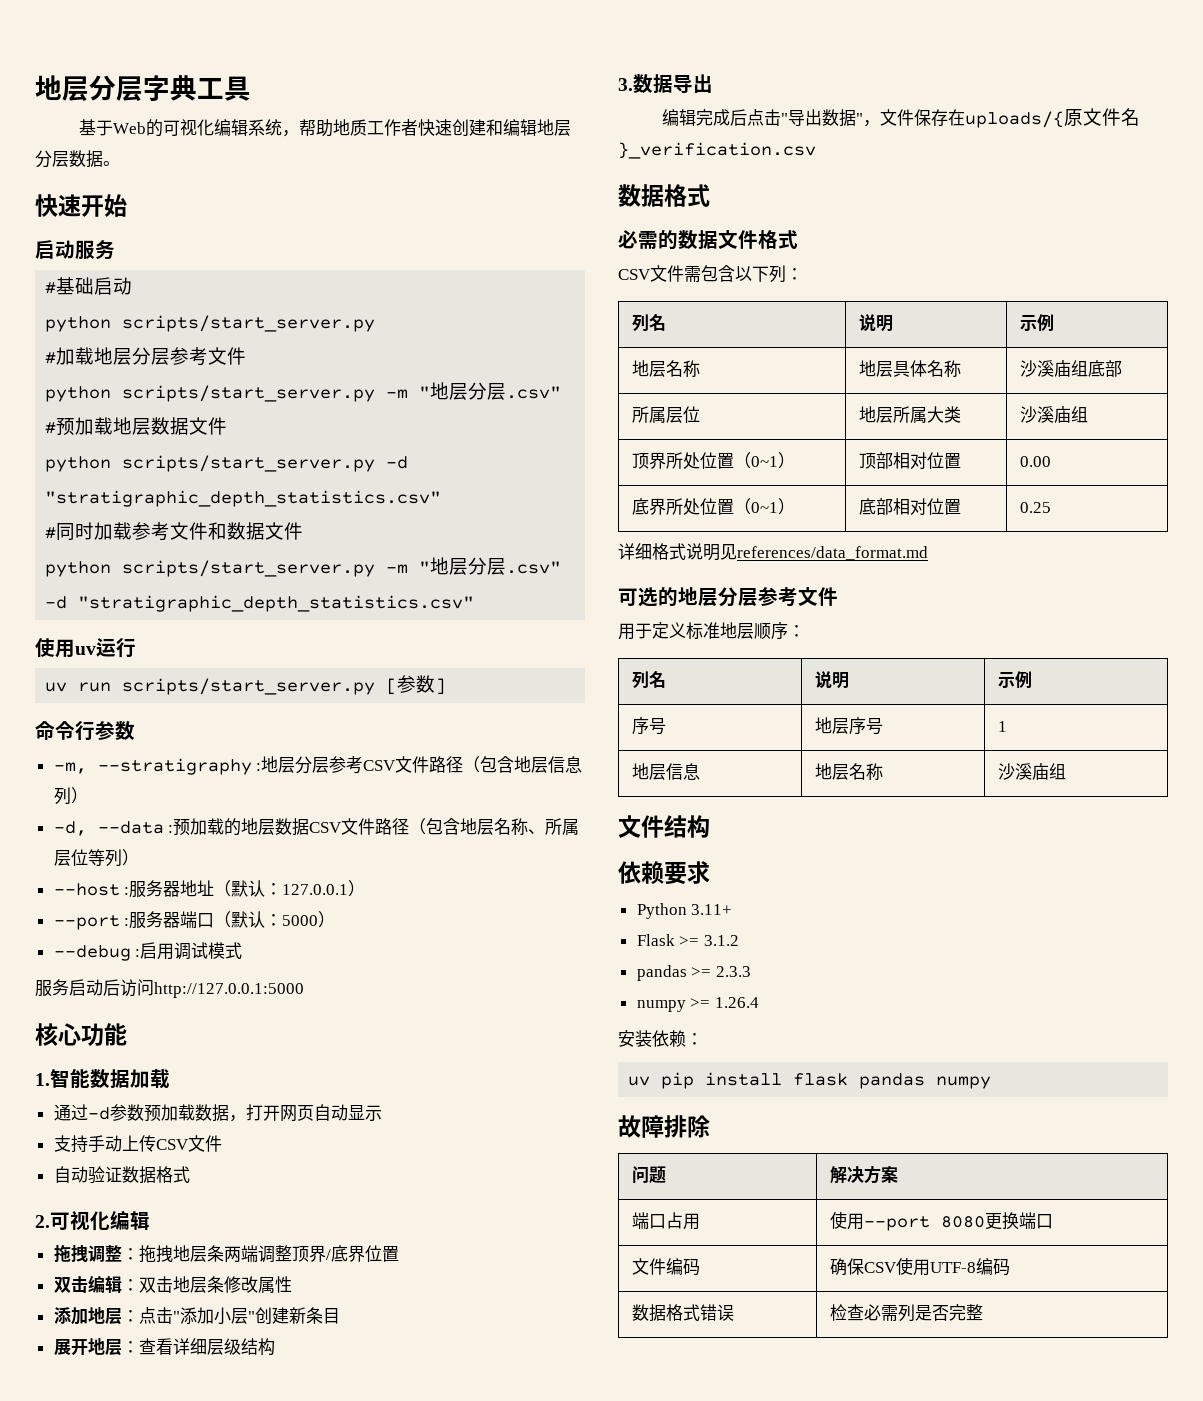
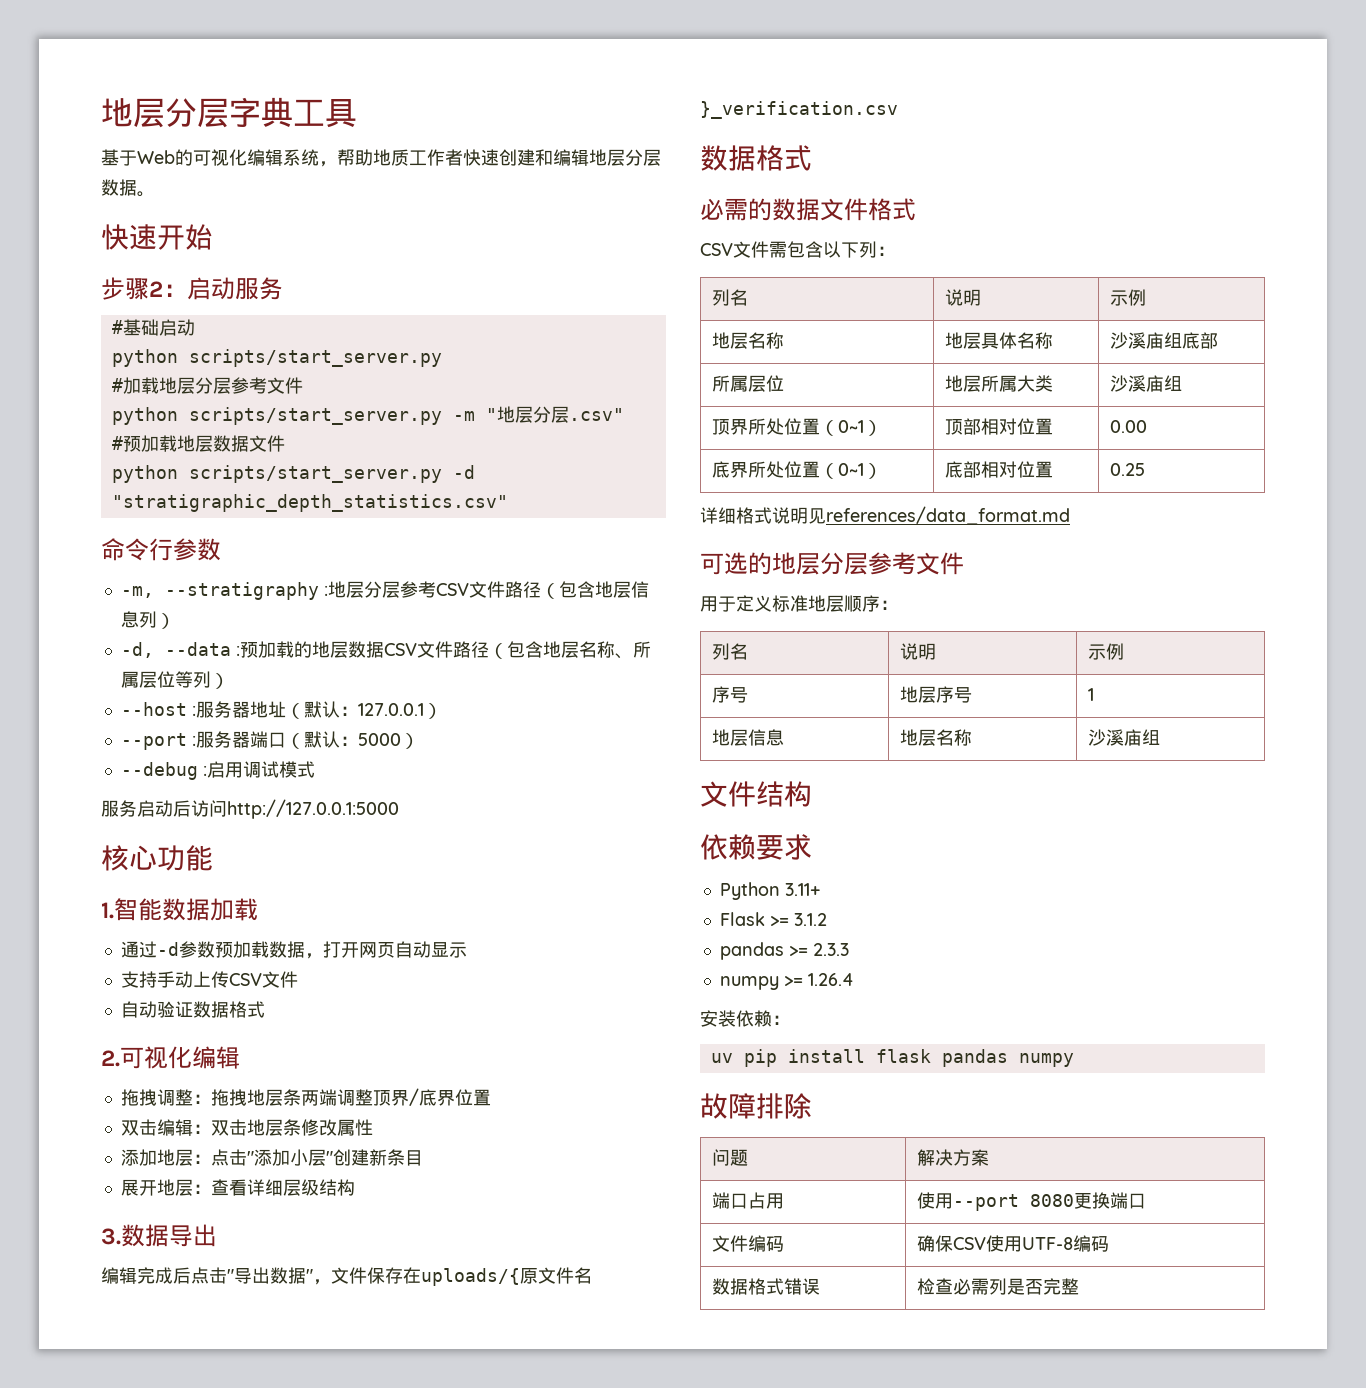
(127, 205) none -> [101,277,187,300] 步骤2：
[45,522,304,541] [45,557,562,577] [45,595,475,612] [35,638,136,658] [45,675,447,695] // #同时加载参考文件和数据文件 // python scripts/start_server.py -m "地层分层.csv" -d "stratigraphic_depth_statistics.csv" // 使用uv运行 // uv run scripts/start_server.py [参数] -> (508, 503) none

